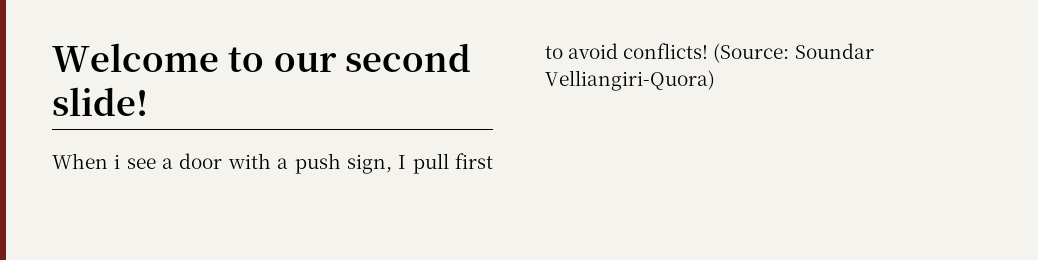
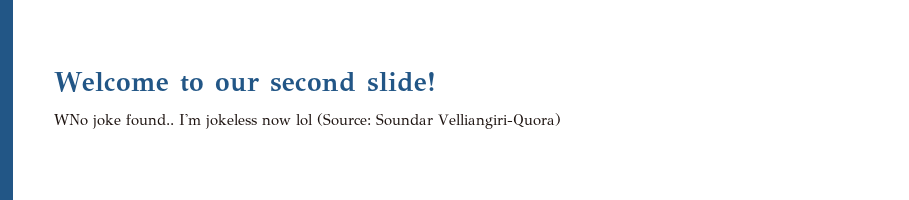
[52,153,494,174] [545,43,709,59] When i see a door with a push sign, I pull first to avoid conflicts! -> [54,114,313,129] WNo joke found.. I'm jokeless now lol

